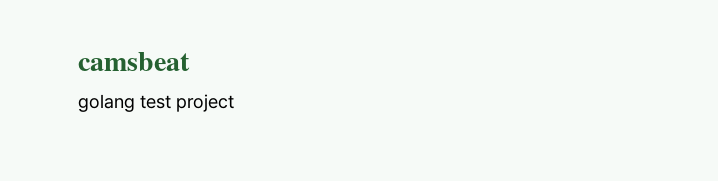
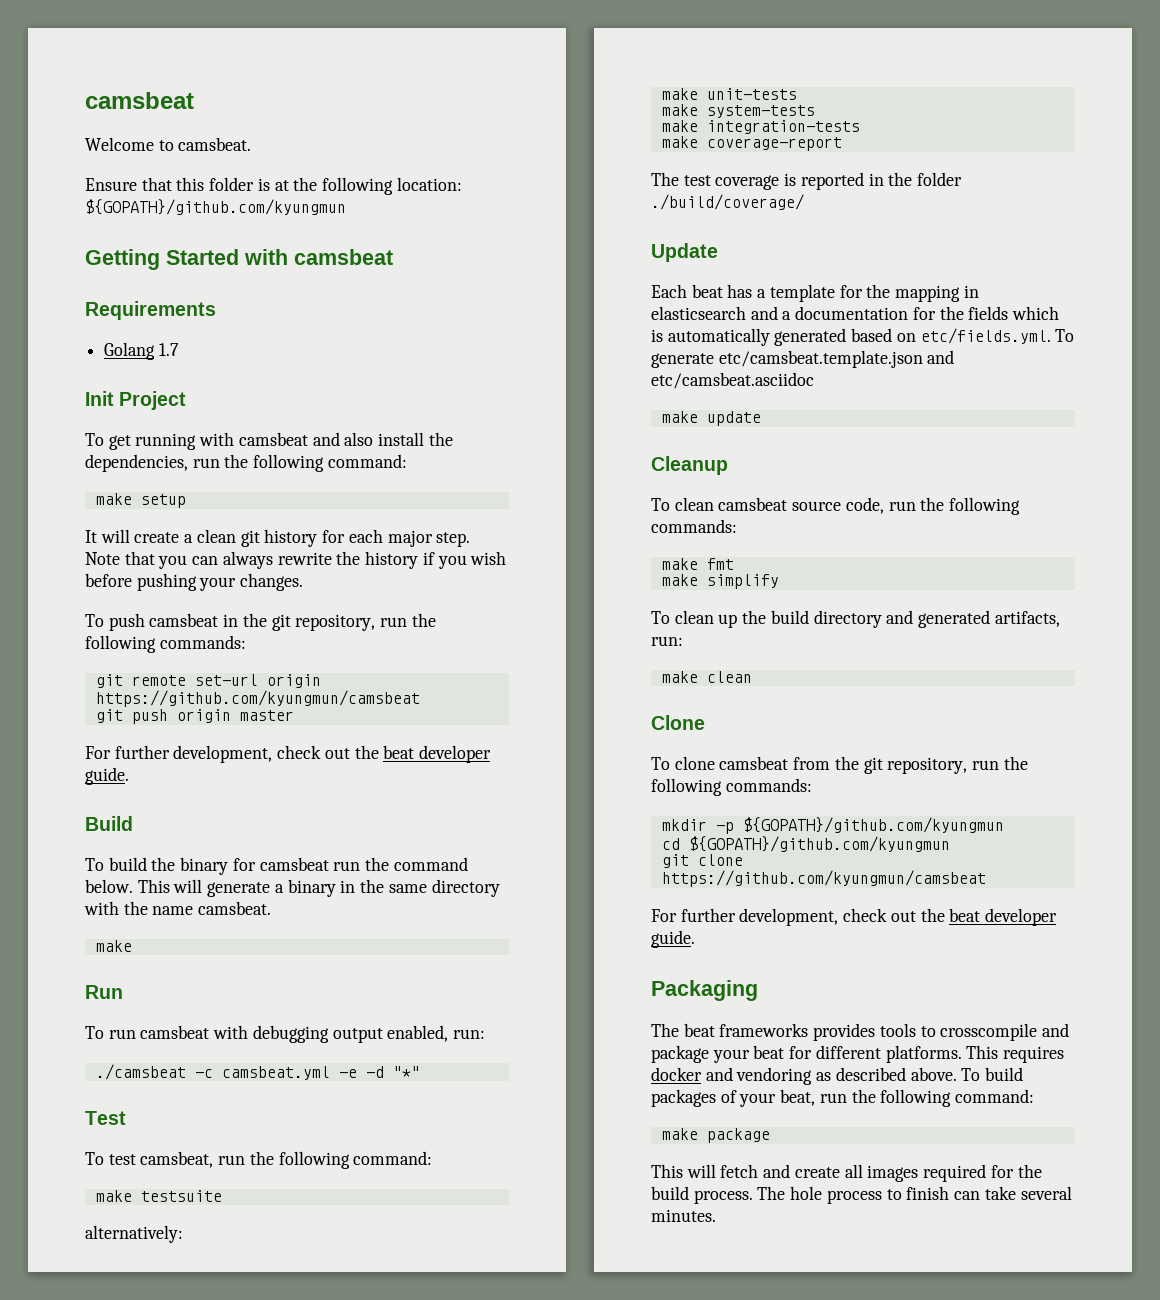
[78,52,190,71] [78,94,234,112] camsbeat // golang test project -> [85,92,194,109] [85,137,252,151] [85,177,462,195] [85,199,346,215] [85,249,393,270] [85,301,216,320] [104,342,179,360] [85,391,187,410] [85,432,453,450] [85,454,407,472] [95,493,186,508] [85,529,471,547] [85,551,507,569] [85,573,304,591] [85,613,436,631] [85,635,246,653] [95,674,321,688] [95,690,420,707] [95,709,294,724] [85,745,492,763] [85,767,129,785] [85,816,133,831] [85,857,468,875] [85,879,500,897] [84,901,272,915] [95,940,132,952] [85,985,123,999] [85,1025,486,1043] [95,1064,420,1080] [85,1111,126,1125] [85,1151,433,1169] [95,1190,222,1202] [85,1225,183,1243] [661,88,797,100] [661,104,815,118] [661,120,860,134] [661,136,842,151] [651,172,963,190] [651,194,804,210] [651,243,718,262] [651,284,979,302] [651,306,1060,320] [651,328,1075,346] [651,350,955,368] [651,372,814,389] [661,411,761,426] [651,456,728,475] [651,497,1021,515] [651,519,737,533] [661,558,734,570] [661,574,779,589] [651,610,1060,628] [651,636,683,646] [661,671,752,683] [651,715,705,730] [651,756,1028,774] [651,778,812,796] [661,817,1004,834] [661,836,950,852] [661,854,743,868] [661,870,986,887] [651,908,1058,926] [651,930,695,948] [651,980,758,1001] [651,1023,1070,1041] [651,1045,1065,1063] [651,1067,1024,1085] [651,1089,1035,1107] [661,1128,770,1143] [651,1164,1042,1182] [651,1186,1072,1204] [651,1209,716,1222] camsbeat // Welcome to camsbeat. // Ensure that this folder is at the following location: ${GOPATH}/github.com/kyungmun // Getting Started with camsbeat // Requirements // Golang 1.7 // Init Project // To get running with camsbeat and also install the dependencies, run the following command: // make setup // It will create a clean git history for each major step. Note that you can always rewrite the history if you wish before pushing your changes. // To push camsbeat in the git repository, run the following commands: // git remote set-url origin https://github.com/kyungmun/camsbeat // git push origin master // For further development, check out the beat developer guide. // Build // To build the binary for camsbeat run the command below. This will generate a binary in the same directory with the name camsbeat. // make // Run // To run camsbeat with debugging output enabled, run: // ./camsbeat -c camsbeat.yml -e -d "*" // Test // To test camsbeat, run the following command: // make testsuite // alternatively: // make unit-tests // make system-tests // make integration-tests // make coverage-report // The test coverage is reported in the folder ./build/coverage/ // Update // Each beat has a template for the mapping in elasticsearch and a documentation for the fields which is automatically generated based on etc/fields.yml. To generate etc/camsbeat.template.json and etc/camsbeat.asciidoc // make update // Cleanup // To clean camsbeat source code, run the following commands: // make fmt // make simplify // To clean up the build directory and generated artifacts, run: // make clean // Clone // To clone camsbeat from the git repository, run the following commands: // mkdir -p ${GOPATH}/github.com/kyungmun // cd ${GOPATH}/github.com/kyungmun // git clone https://github.com/kyungmun/camsbeat // For further development, check out the beat developer guide. // Packaging // The beat frameworks provides tools to crosscompile and package your beat for different platforms. This requires docker and vendoring as described above. To build packages of your beat, run the following command: // make package // This will fetch and create all images required for the build process. The hole process to finish can take several minutes.

